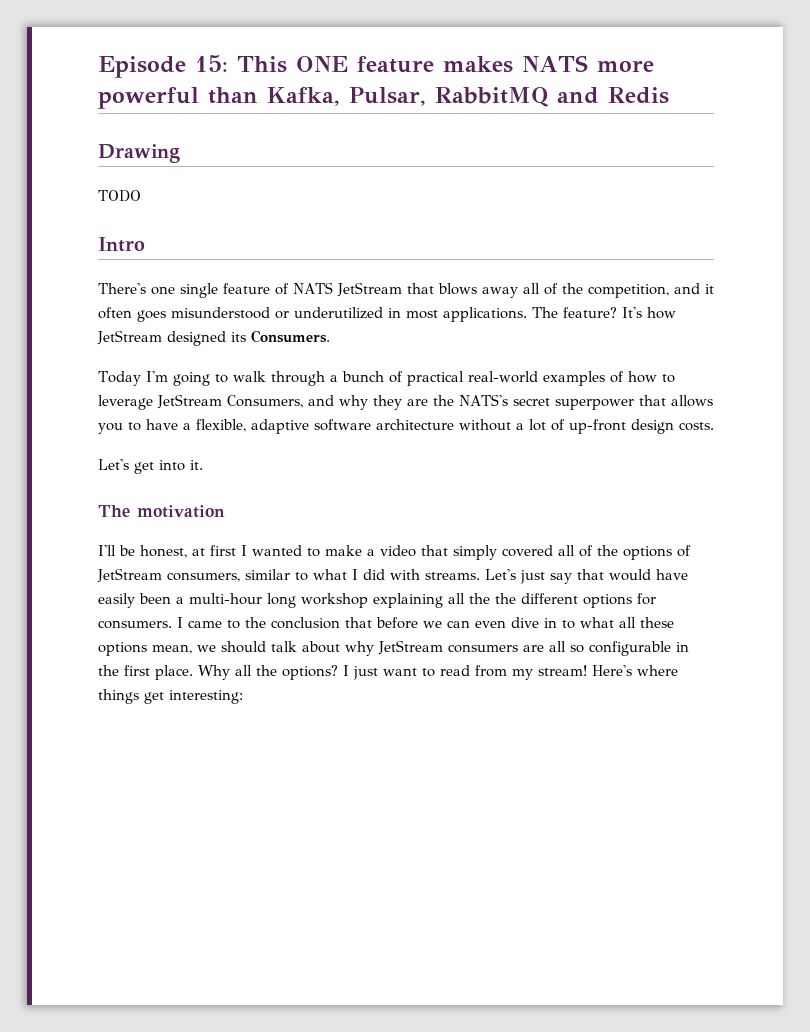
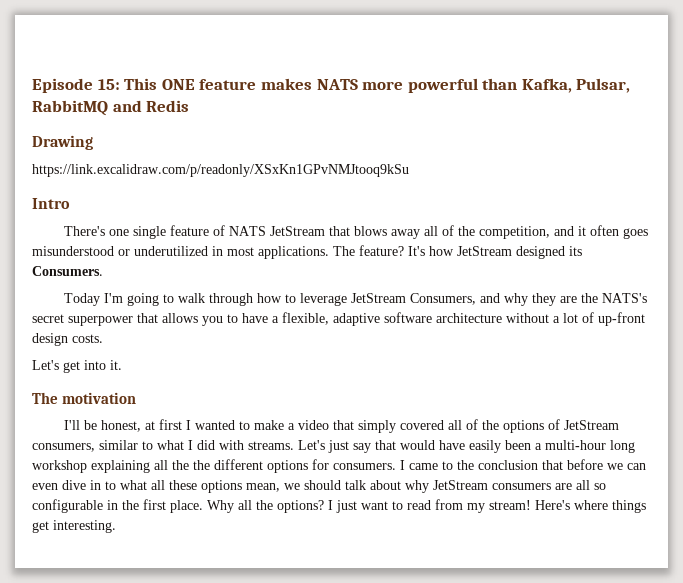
[98,190,141,202] TODO -> [32,164,409,177] https://link.excalidraw.com/p/readonly/XSxKn1GPvNMJtooq9kSu
[329,371,624,386] a bunch of practical real-world examples of -> (253, 299) none
[169,690,243,704] interesting: -> [53,520,116,533] interesting.

